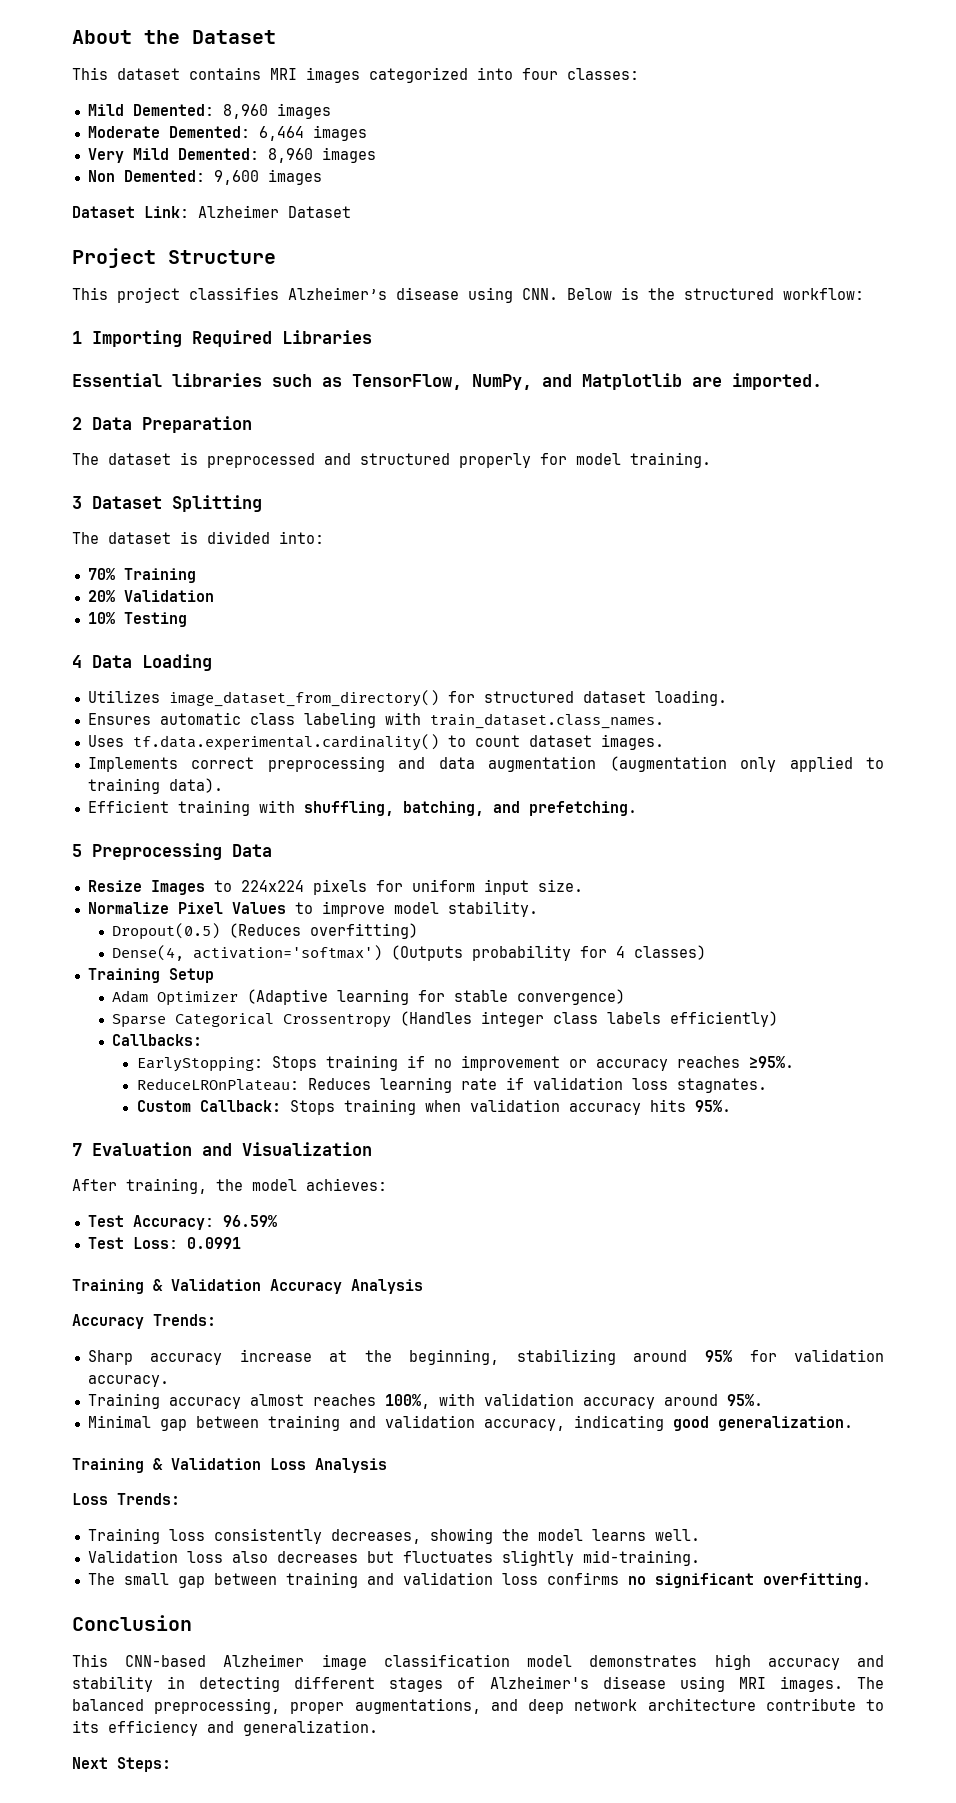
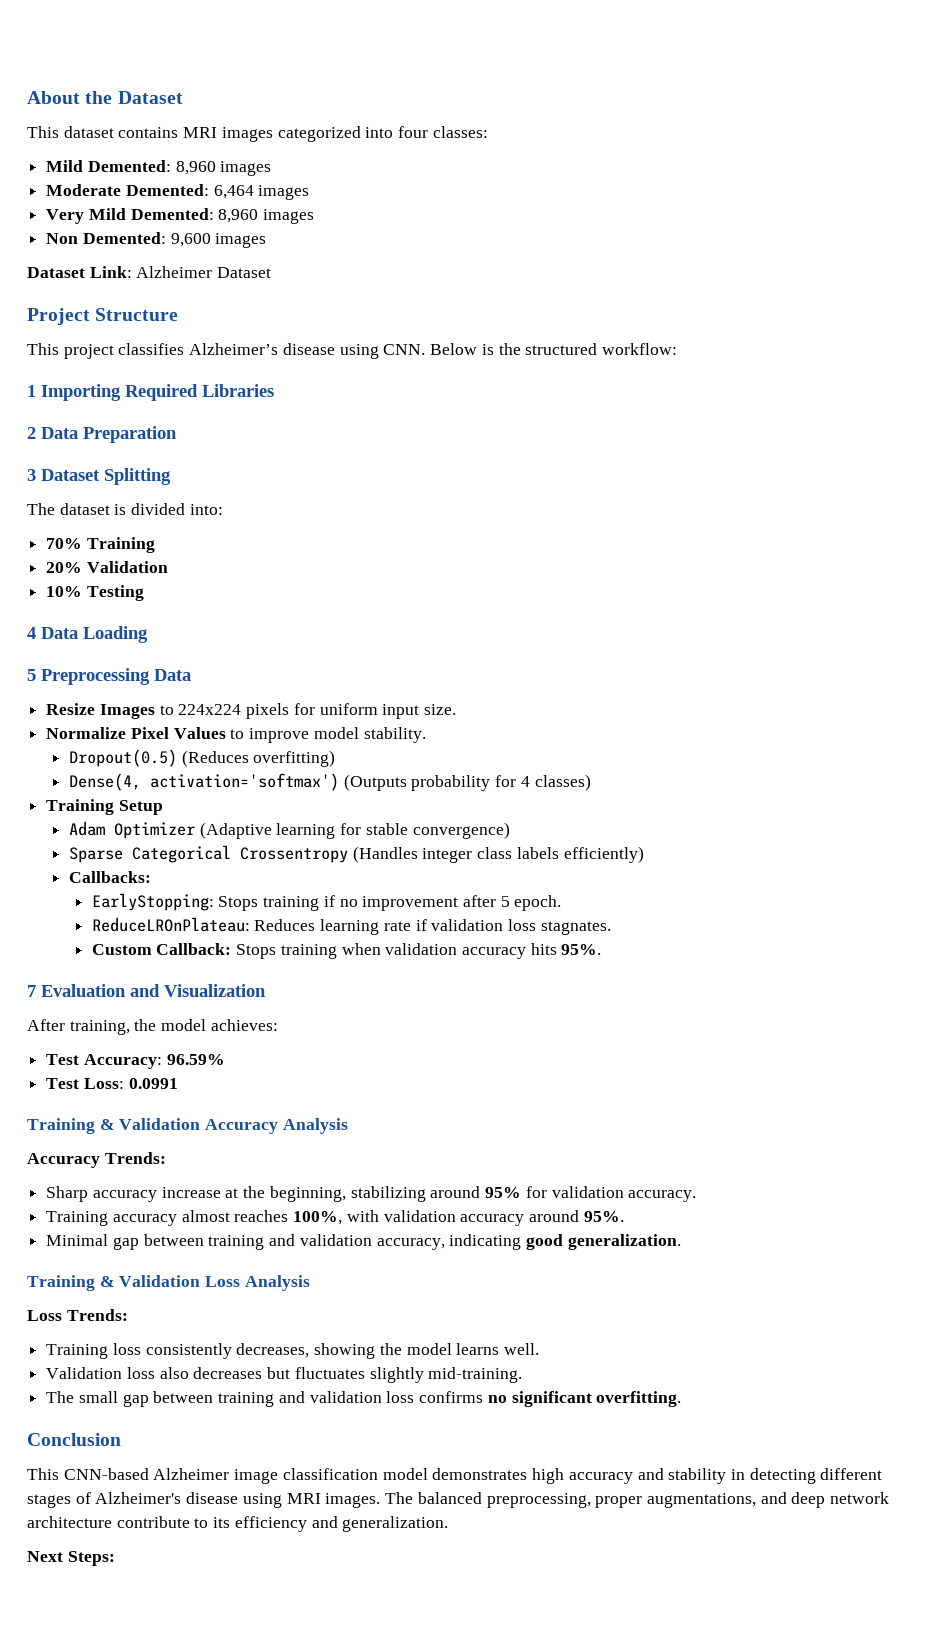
[72,373,822,390] [72,416,252,433] [72,452,711,468] Essential libraries such as TensorFlow, NumPy, and Matplotlib are imported. // 2 Data Preparation // The dataset is preprocessed and structured properly for model training. -> [27,426,177,443] 2 Data Preparation
[87,690,727,707] [87,712,664,729] [87,734,664,751] [87,756,885,772] [87,778,223,794] [87,800,637,816] // Utilizes image_dataset_from_directory() for structured dataset loading. // Ensures automatic class labeling with train_dataset.class_names. // Uses tf.data.experimental.cardinality() to count dataset images. // Implements correct preprocessing and data augmentation (augmentation only applied to training data). // Efficient training with shuffling, batching, and prefetching. -> (148, 634) none
[568,1056,794,1071] or accuracy reaches ≥95%. -> [462,895,562,911] after 5 epoch.

